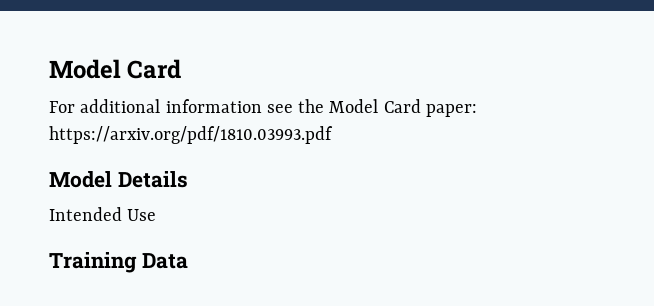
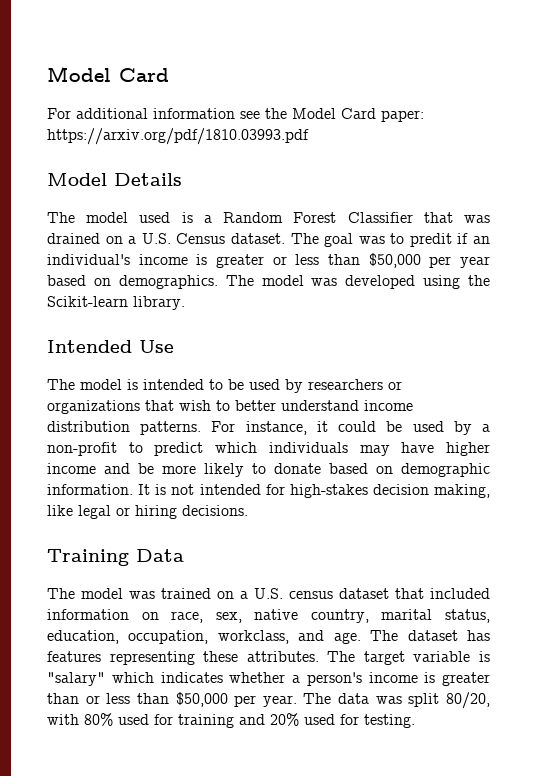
[49,207,157,221] [49,252,188,273] Intended Use // Training Data -> [47,212,491,223] [47,233,490,247] [47,253,491,268] [47,275,490,289] [47,296,185,310] [47,340,174,353] [47,379,402,393] [47,400,413,414] [47,421,491,435] [47,442,491,456] [47,463,490,477] [47,484,490,498] [47,505,248,519] [47,549,184,566] [47,588,490,599] [47,609,490,623] [47,630,491,644] [47,651,490,665] [47,672,490,686] [47,692,490,709] [47,713,415,728] The model used is a Random Forest Classifier that was drained on a U.S. Census dataset. The goal was to predit if an individual's income is greater or less than $50,000 per year based on demographics. The model was developed using the Scikit-learn library. // Intended Use // The model is intended to be used by researchers or organizations that wish to better understand income distribution patterns. For instance, it could be used by a non-profit to predict which individuals may have higher income and be more likely to donate based on demographic information. It is not intended for high-stakes decision making, like legal or hiring decisions. // Training Data // The model was trained on a U.S. census dataset that included information on race, sex, native country, marital status, education, occupation, workclass, and age. The dataset has features representing these attributes. The target variable is "salary" which indicates whether a person's income is greater than or less than $50,000 per year. The data was split 80/20, with 80% used for training and 20% used for testing.

